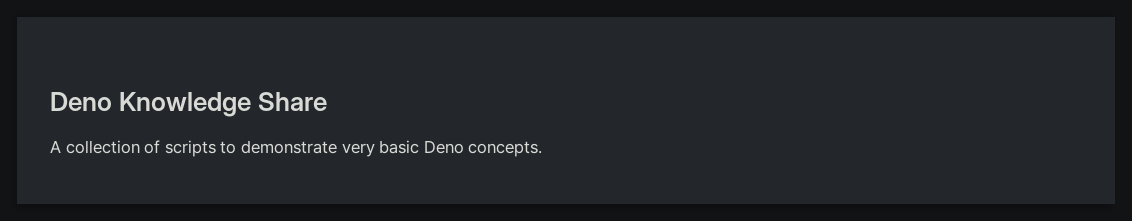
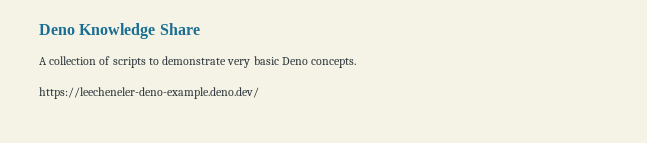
(543, 149) none -> [39,87,259,99] // https://leecheneler-deno-example.deno.dev/

